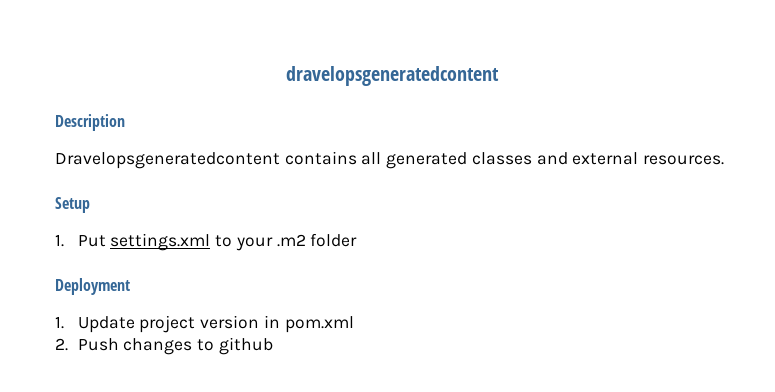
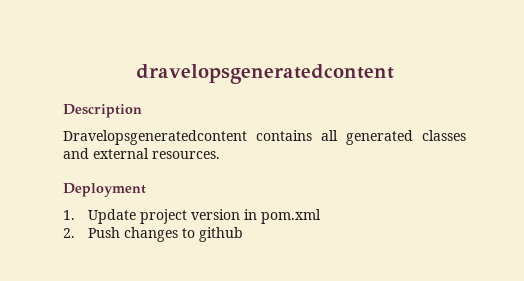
[55,197,90,213] [55,233,358,251] // Setup // 1. Put settings.xml to your .m2 folder -> (220, 155) none

